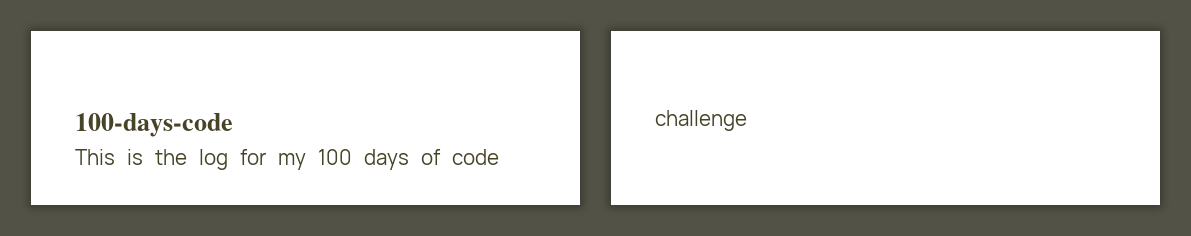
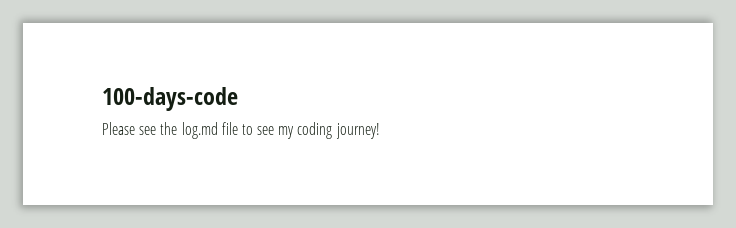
[75,149,499,170] [655,110,747,131] This is the log for my 100 days of code challenge -> [102,122,380,139] Please see the log.md file to see my coding journey!

